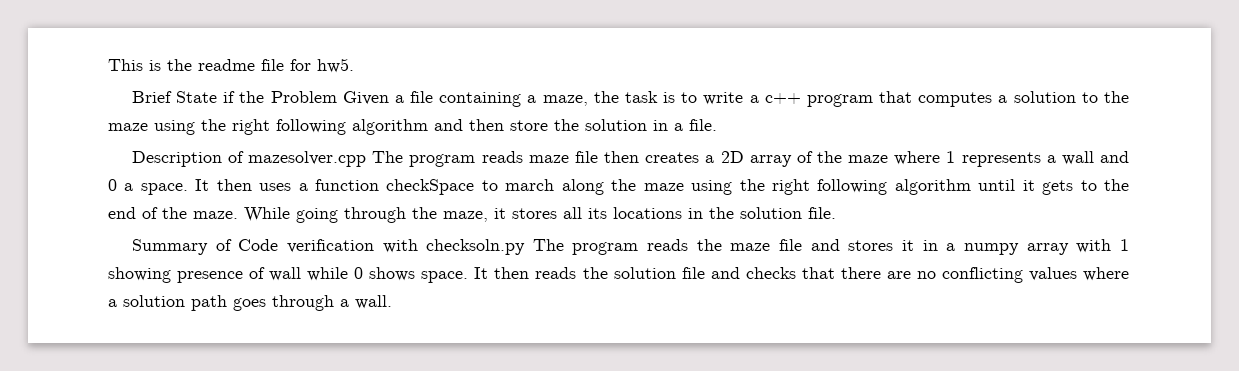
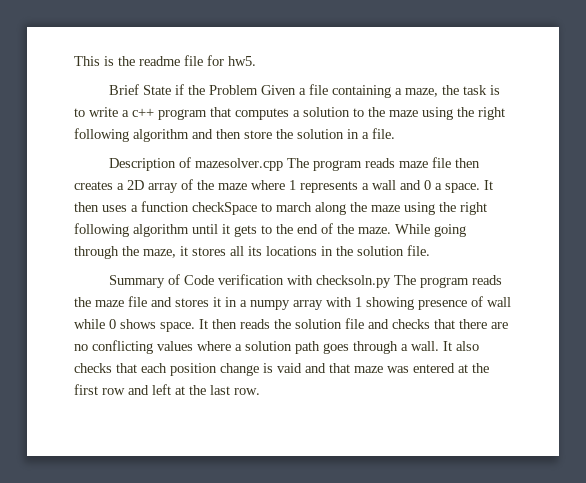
(392, 302) none -> [443,341,479,351] [74,363,489,376] [74,384,260,395] It also checks that each position change is vaid and that maze was entered at the first row and left at the last row.

